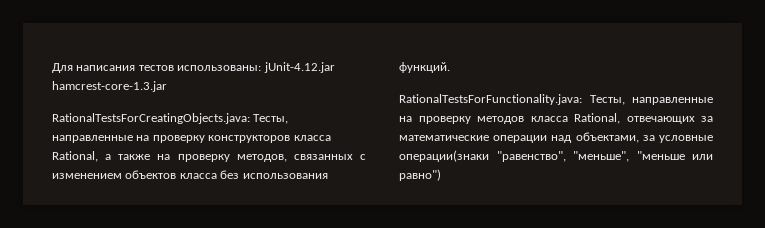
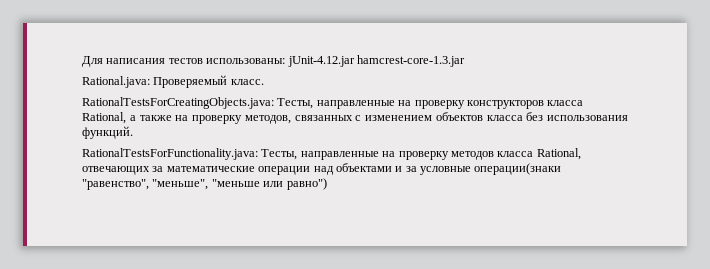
(167, 86) none -> [82,75,264,88] // Rational.java: Проверяемый класс.
[575,132,639,143] объектами, -> [335,163,403,172] объектами и

